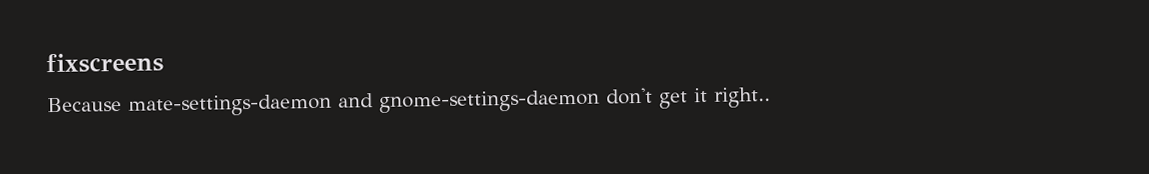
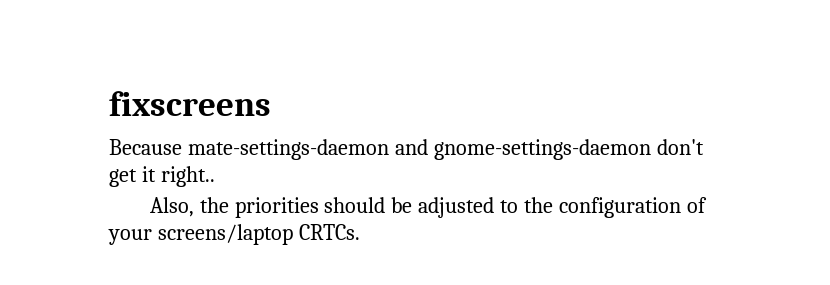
(771, 97) none -> [149,197,708,218] [108,224,360,245] // Also, the priorities should be adjusted to the configuration of your screens/laptop CRTCs.

